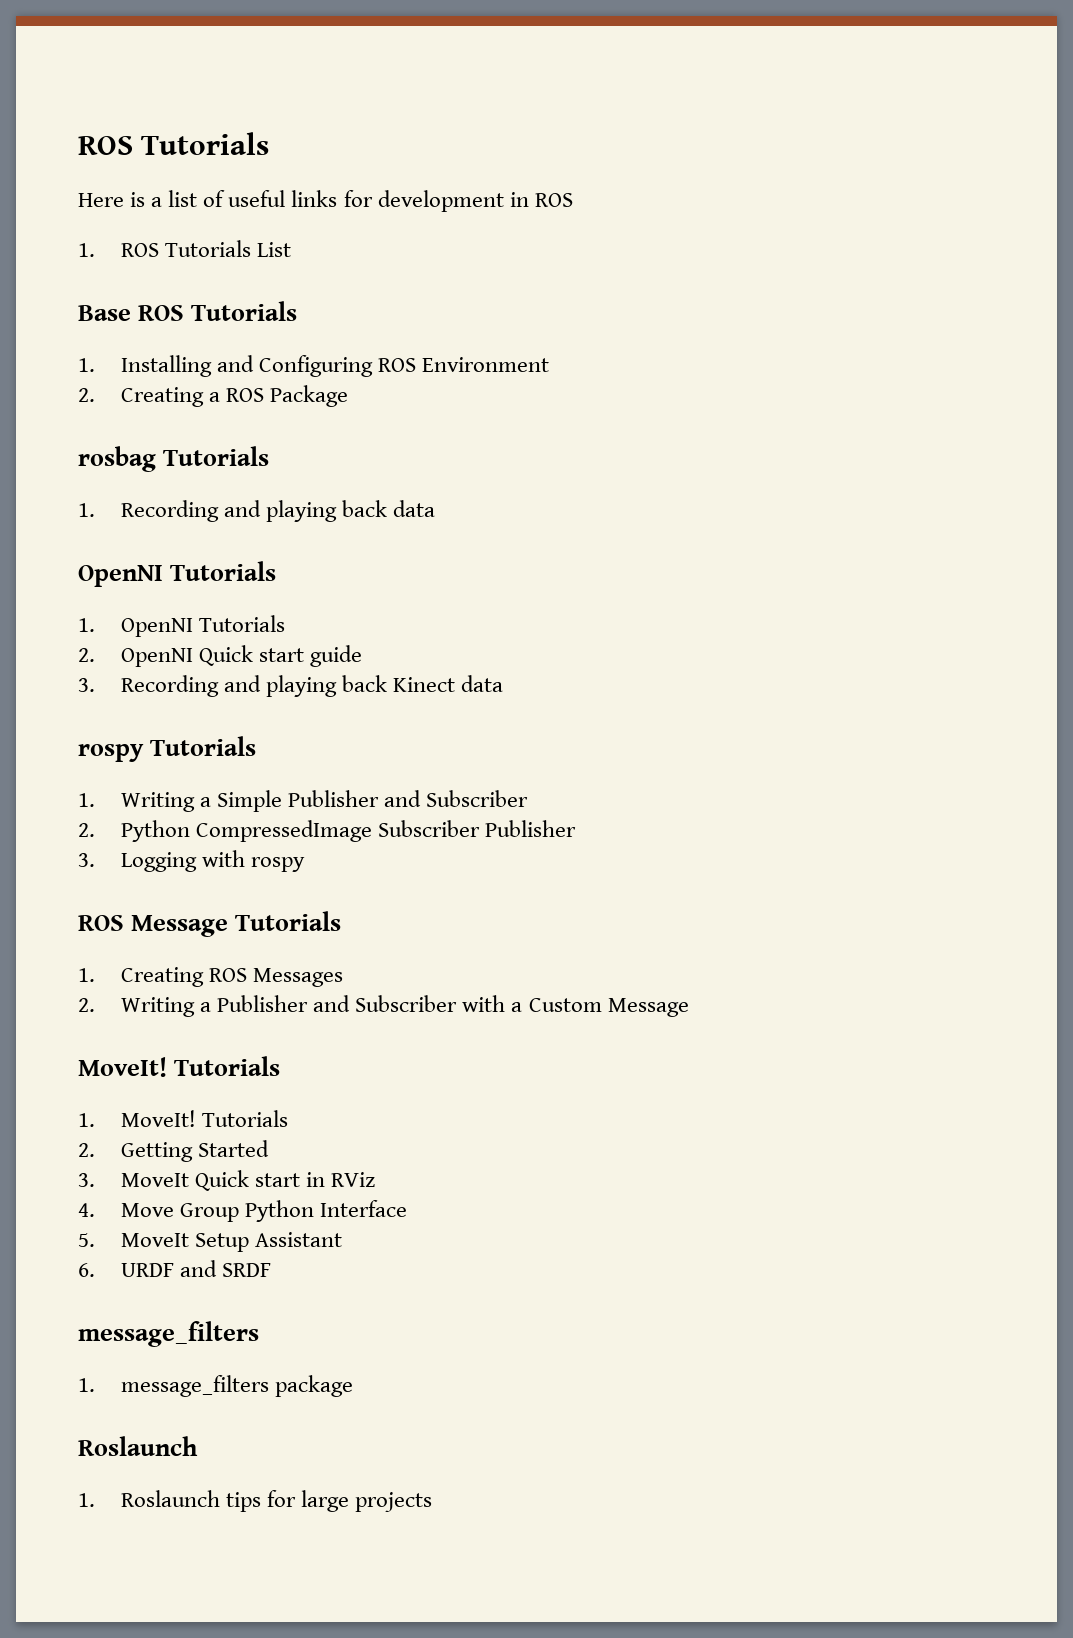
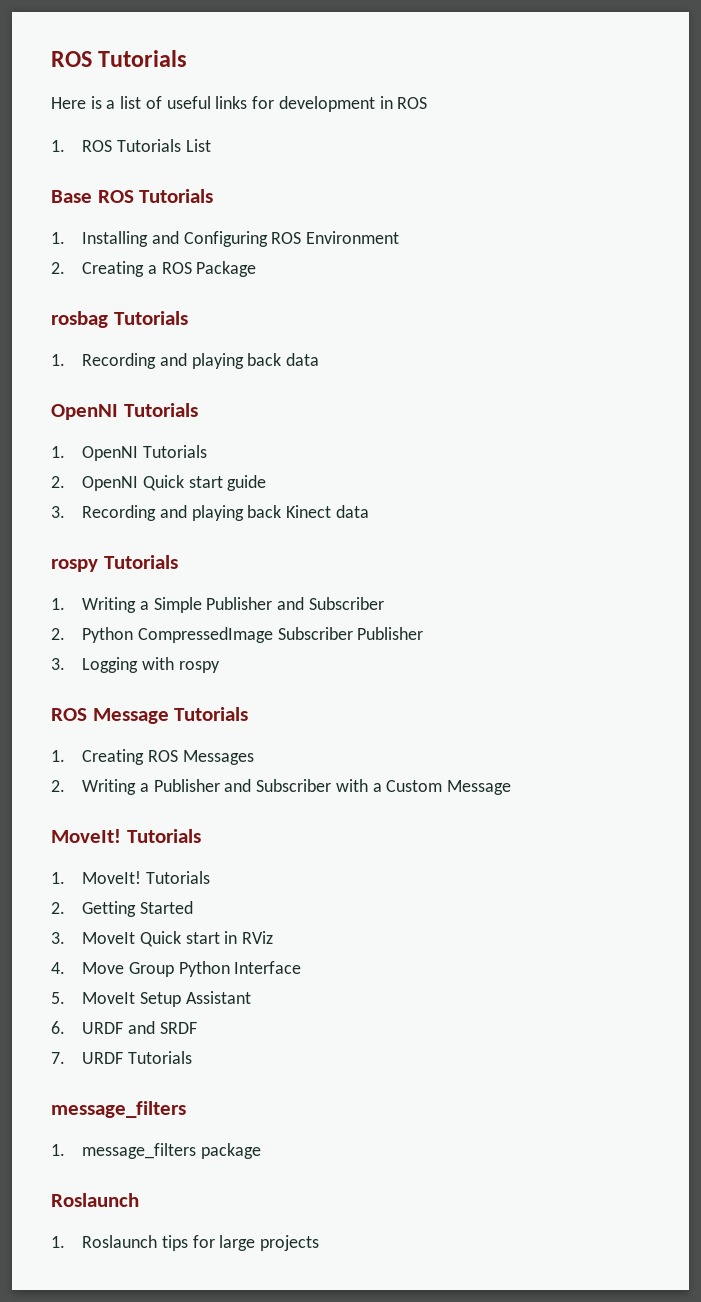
(272, 1270) none -> [51,1051,193,1064] // 7. URDF Tutorials

